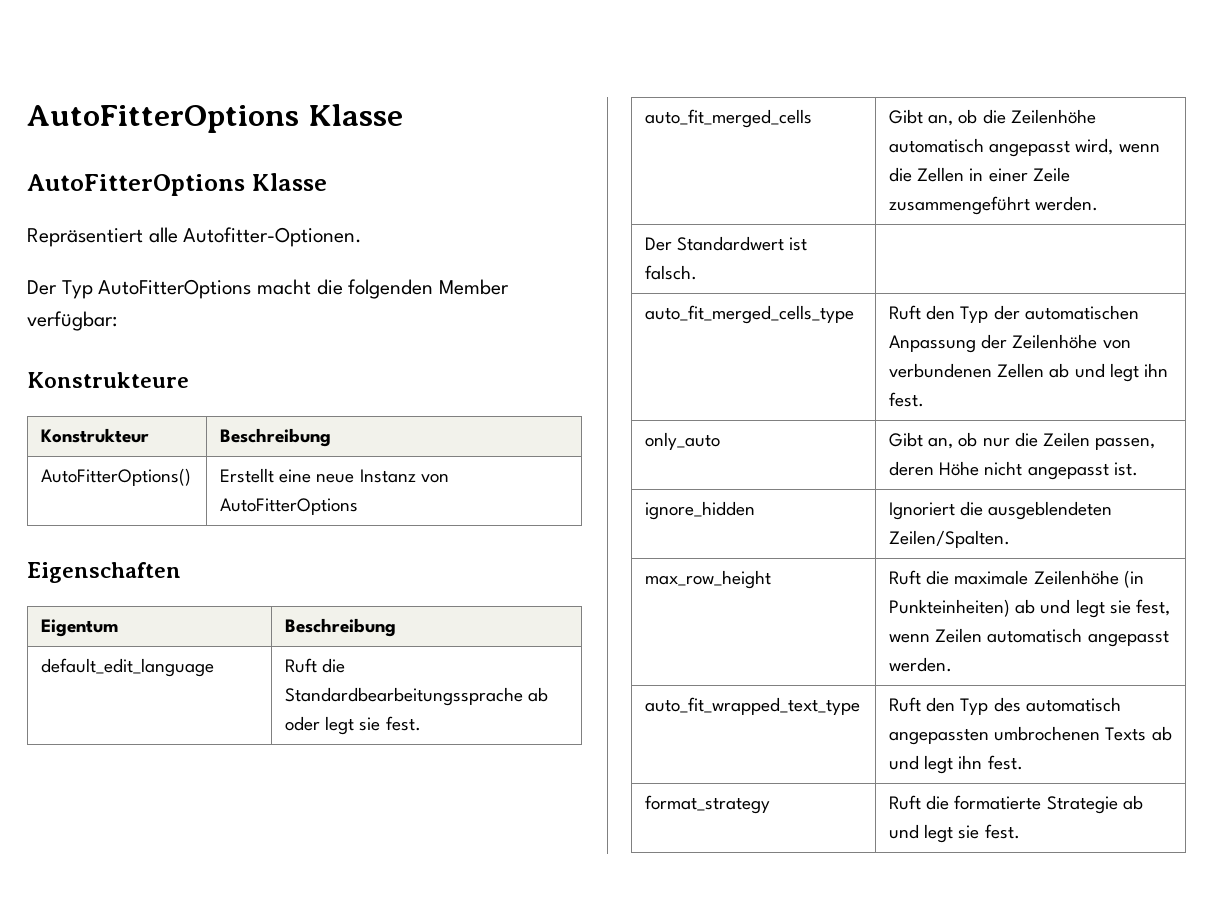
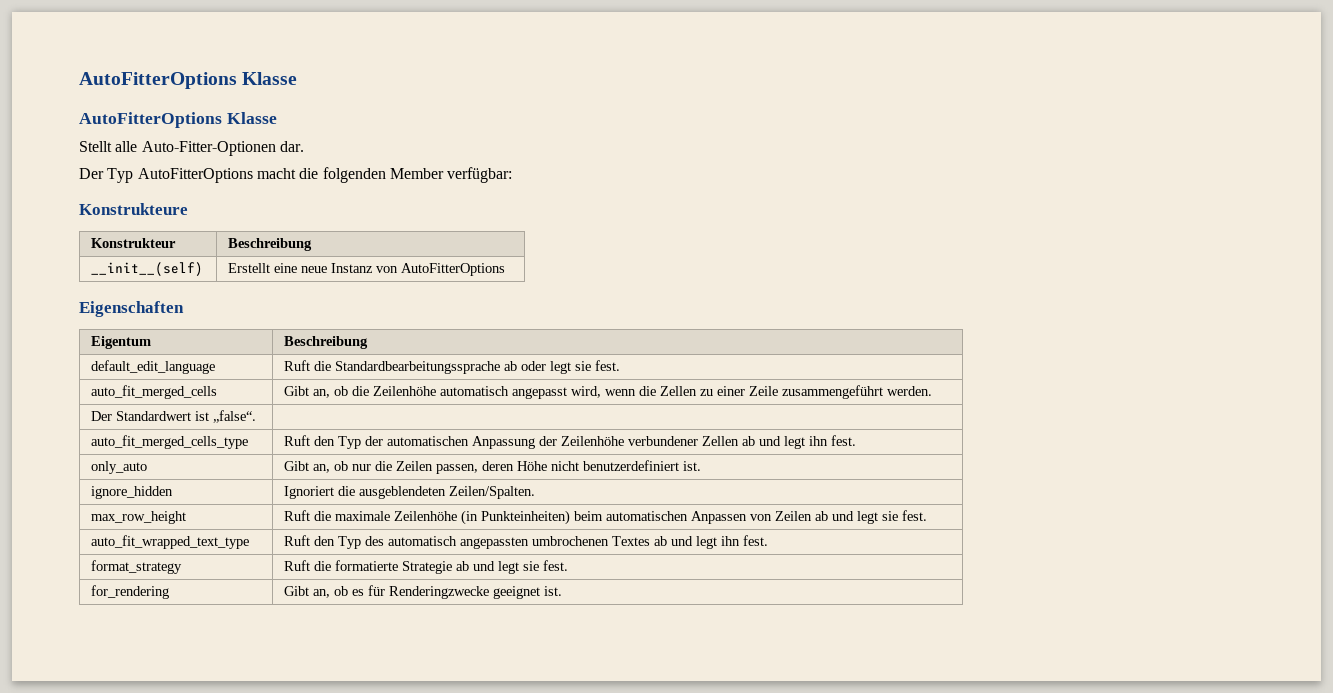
[27,227,363,247] Repräsentiert alle Autofitter-Optionen. -> [79,141,304,156] Stellt alle Auto-Fitter-Optionen dar.
[41,468,192,486] AutoFitterOptions() -> [91,262,204,276] __init__(self)
[969,168,984,181] in -> [700,389,714,396] zu
[645,265,698,280] falsch. -> [213,410,257,423] „false“.
[1102,339,1131,349] [889,363,993,378] von verbundenen -> [628,436,699,446] verbundener
[1027,464,1109,480] angepasst -> [583,460,680,471] benutzerdefiniert
[1015,599,1170,618] [889,628,1169,647] [889,657,953,672] ab und legt sie fest, wenn Zeilen automatisch angepasst werden. -> [574,510,928,524] beim automatischen Anpassen von Zeilen ab und legt sie fest.
[1105,727,1147,741] Texts -> [612,536,651,546] Textes
(1020, 831) none -> [91,585,170,599] [284,585,563,599] // for_rendering | Gibt an, ob es für Renderingzwecke geeignet ist.

